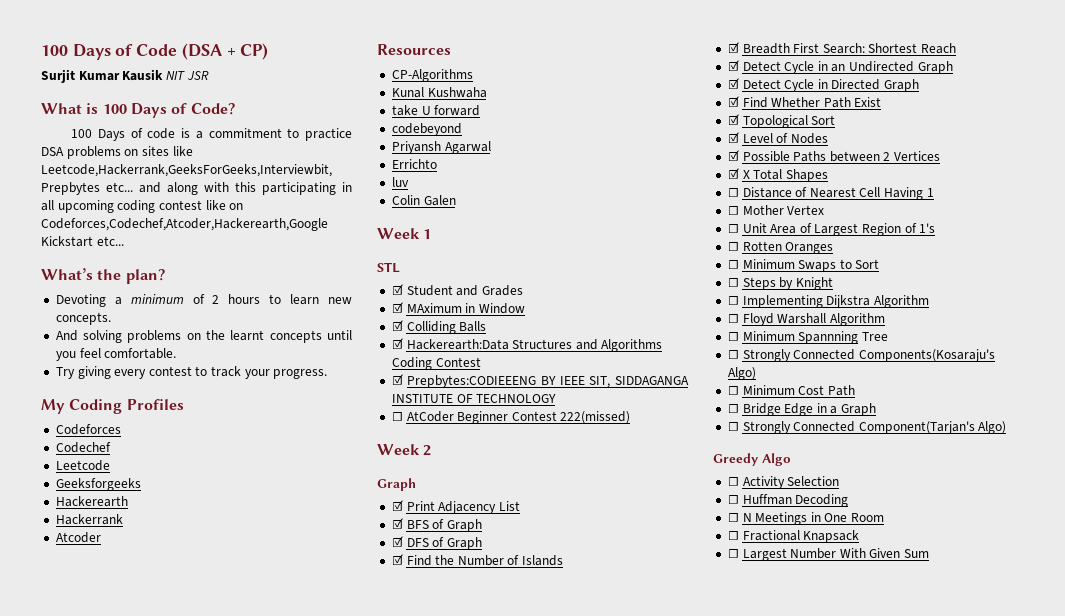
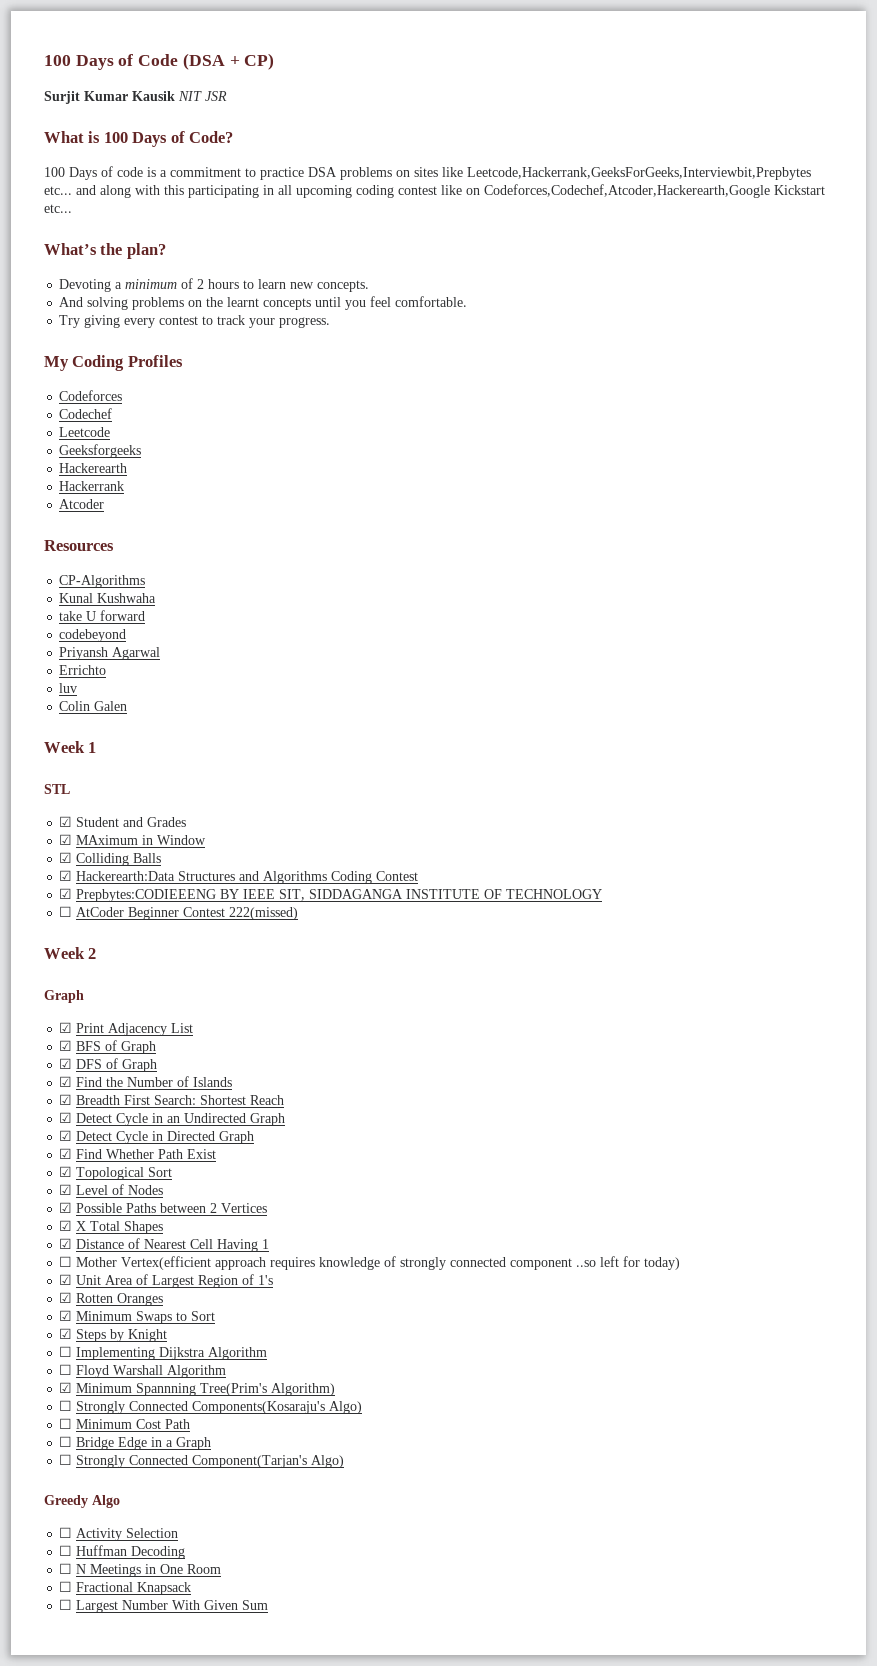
[727,188,739,197] ☐ -> [59,1238,73,1249] ☑
[787,205,825,215] [727,224,739,233] Vertex // ☐ -> [121,1256,681,1270] [59,1274,73,1285] Vertex(efficient approach requires knowledge of strongly connected component ..so left for today) // ☑
[727,242,739,251] ☐ -> [59,1292,73,1303] ☑
[727,260,739,269] ☐ -> [59,1310,73,1321] ☑
[727,278,739,287] ☐ -> [59,1328,73,1339] ☑
[727,332,739,341] ☐ -> [59,1382,73,1393] ☑
[861,332,888,341] Tree -> [200,1383,336,1396] Tree(Prim's Algorithm)

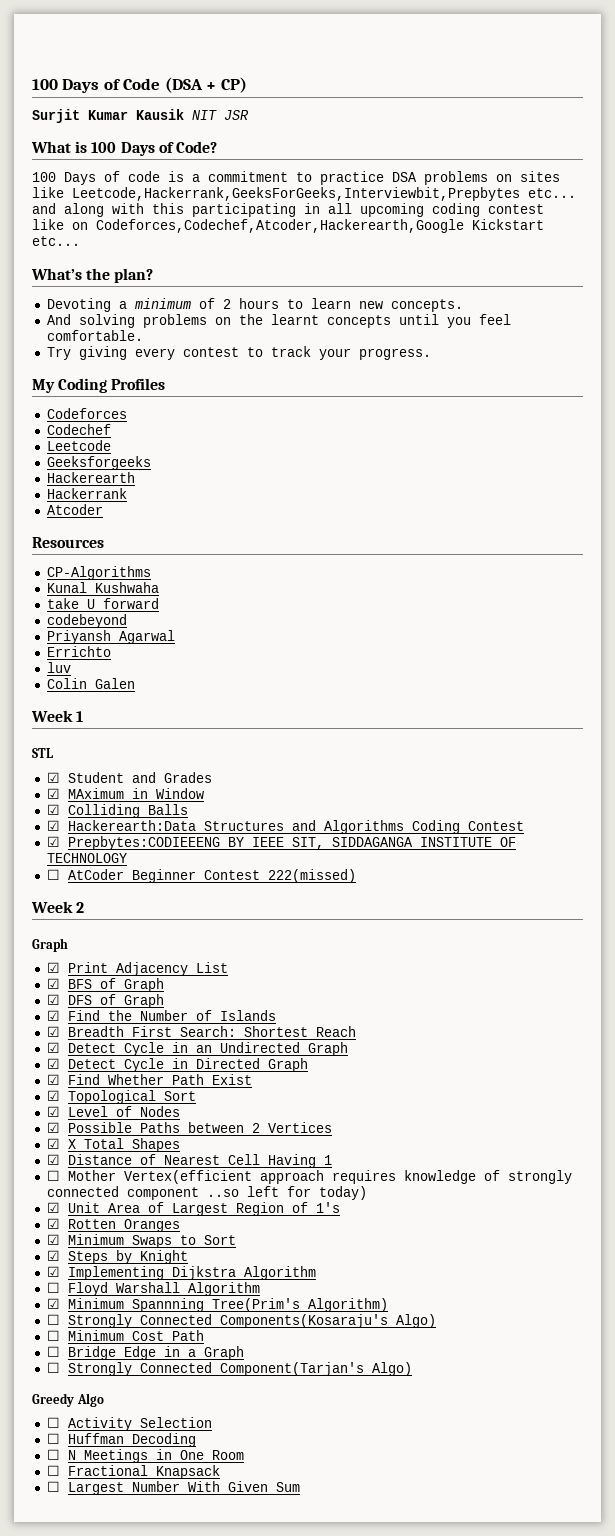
[59,1346,73,1357] ☐ -> [46,1266,60,1277] ☑

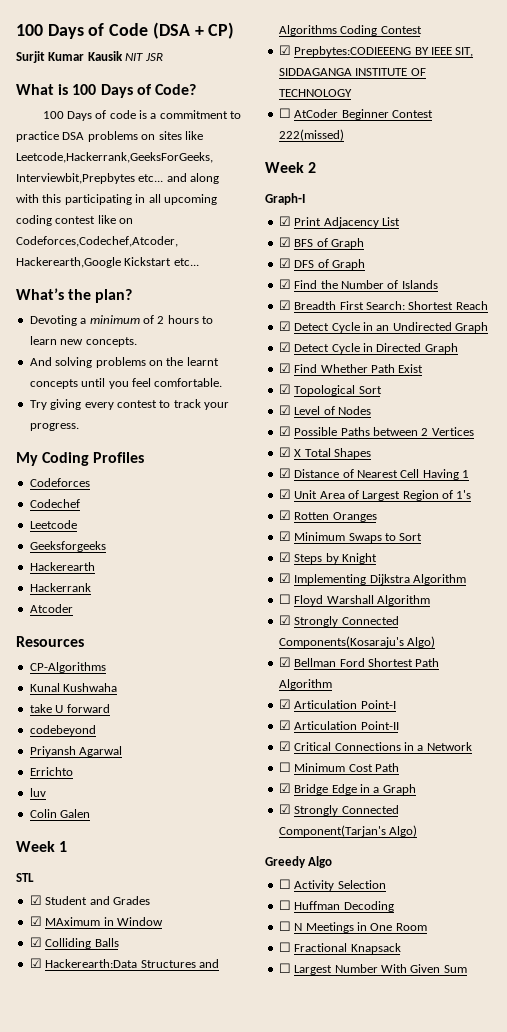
[32,938,68,952] Graph -> [265,193,305,205] Graph-I
[46,1170,572,1184] [46,1186,367,1200] // ☐ Mother Vertex(efficient approach requires knowledge of strongly connected component ..so left for today) -> (469, 474) none
[67,1298,388,1312] [46,1314,60,1325] Minimum Spannning Tree(Prim's Algorithm) // ☐ -> (291, 620) none
(436, 1321) none -> [278,657,440,667] [278,679,332,690] [278,699,396,709] [278,720,399,730] [278,741,472,751] // ☑ Bellman Ford Shortest Path Algorithm // ☑ Articulation Point-I // ☑ Articulation Point-II // ☑ Critical Connections in a Network
[46,1346,60,1357] ☐ -> [278,783,291,793] ☑
[46,1362,60,1373] ☐ -> [278,804,291,814] ☑

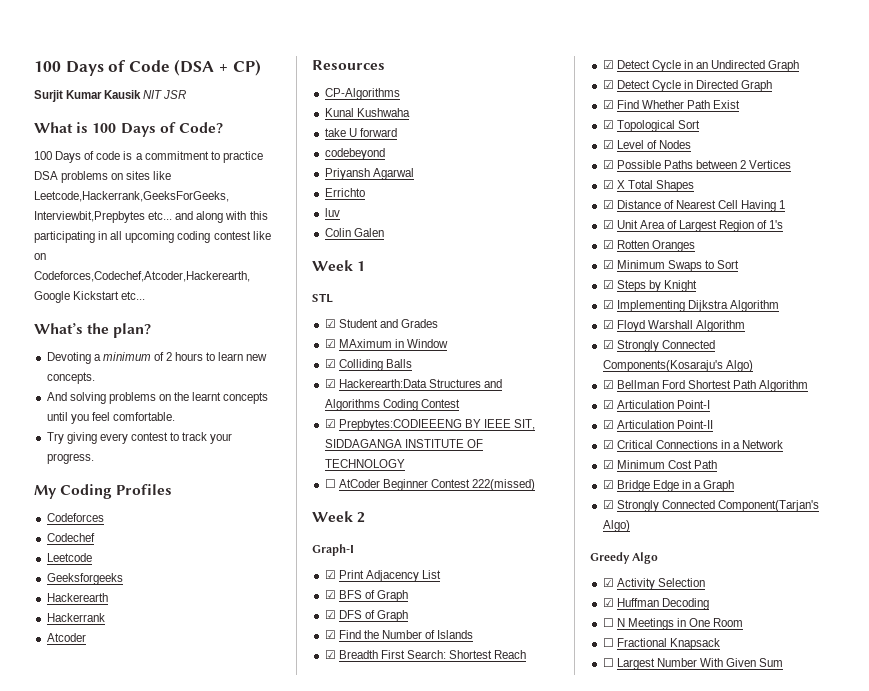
[278,594,291,604] ☐ -> [602,320,614,329] ☑
[278,762,291,772] ☐ -> [602,460,614,469] ☑
[278,879,291,889] ☐ -> [602,578,614,587] ☑
[278,900,291,910] ☐ -> [602,598,614,607] ☑

